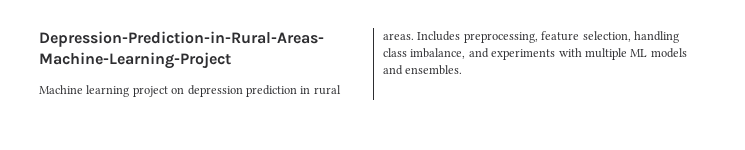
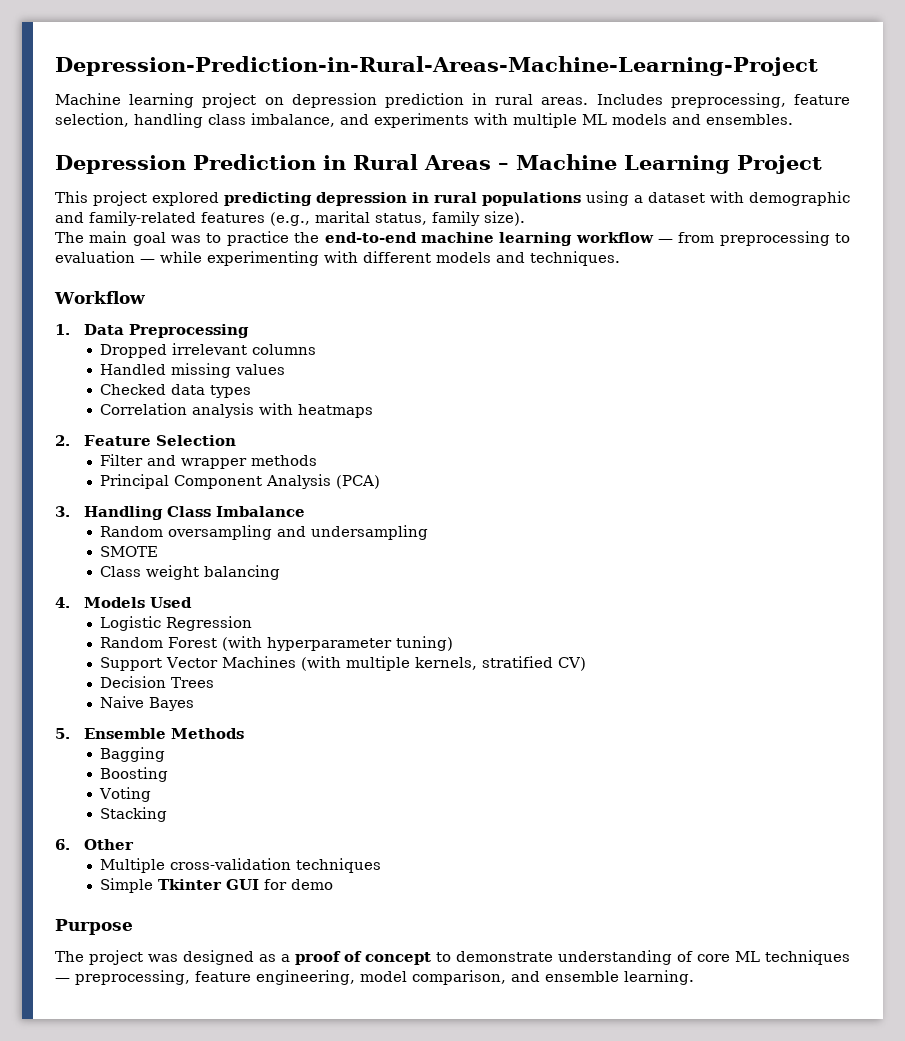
(463, 70) none -> [55,154,822,174] [55,191,850,206] [55,211,525,226] [55,231,851,246] [55,251,620,266] [54,291,145,304] [55,324,249,338] [100,343,317,358] [100,363,286,378] [100,384,252,398] [100,403,374,418] [55,435,236,446] [100,454,318,469] [100,474,381,489] [55,506,305,520] [100,525,429,540] [100,546,159,557] [100,565,281,580] [55,597,192,608] [100,616,253,631] [100,636,454,651] [100,656,587,671] [100,676,215,688] [100,696,195,711] [55,728,244,739] [100,747,166,762] [100,767,169,782] [99,787,152,802] [100,807,168,822] [55,839,134,850] [100,858,382,873] [100,878,334,893] [55,919,133,935] [55,950,850,965] [55,970,694,985] // Depression Prediction in Rural Areas – Machine Learning Project // This project explored predicting depression in rural populations using a dataset with demographic and family-related features (e.g., marital status, family size). // The main goal was to practice the end-to-end machine learning workflow — from preprocessing to evaluation — while experimenting with different models and techniques. // Workflow // 1. Data Preprocessing // Dropped irrelevant columns // Handled missing values // Checked data types // Correlation analysis with heatmaps // 2. Feature Selection // Filter and wrapper methods // Principal Component Analysis (PCA) // 3. Handling Class Imbalance // Random oversampling and undersampling // SMOTE // Class weight balancing // 4. Models Used // Logistic Regression // Random Forest (with hyperparameter tuning) // Support Vector Machines (with multiple kernels, stratified CV) // Decision Trees // Naive Bayes // 5. Ensemble Methods // Bagging // Boosting // Voting // Stacking // 6. Other // Multiple cross-validation techniques // Simple Tkinter GUI for demo // Purpose // The project was designed as a proof of concept to demonstrate understanding of core ML techniques — preprocessing, feature engineering, model comparison, and ensemble learning.

